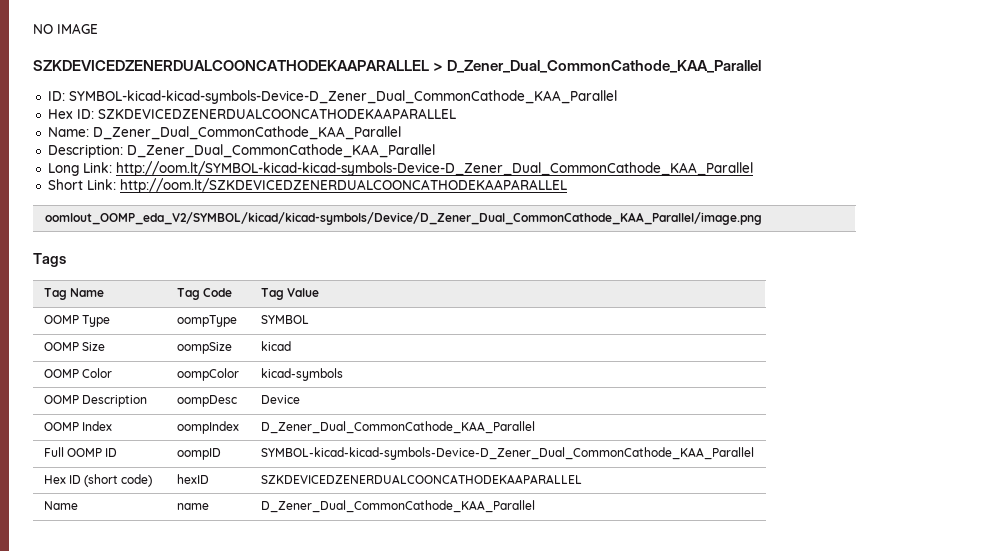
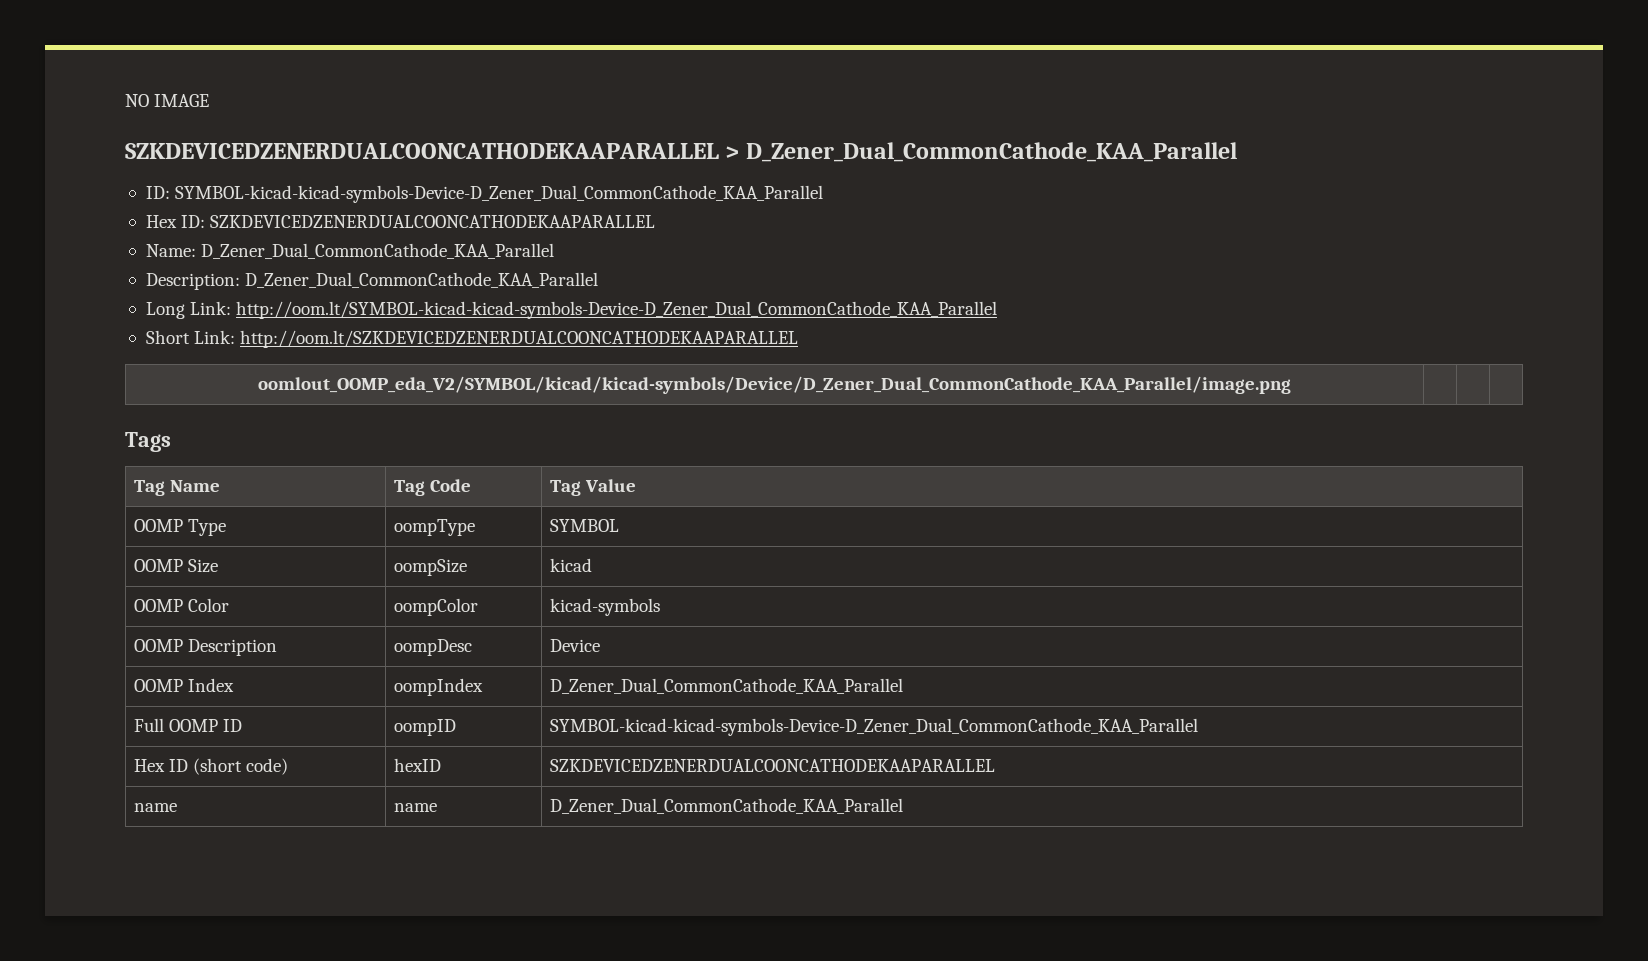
[43,501,78,510] Name -> [133,803,177,812] name

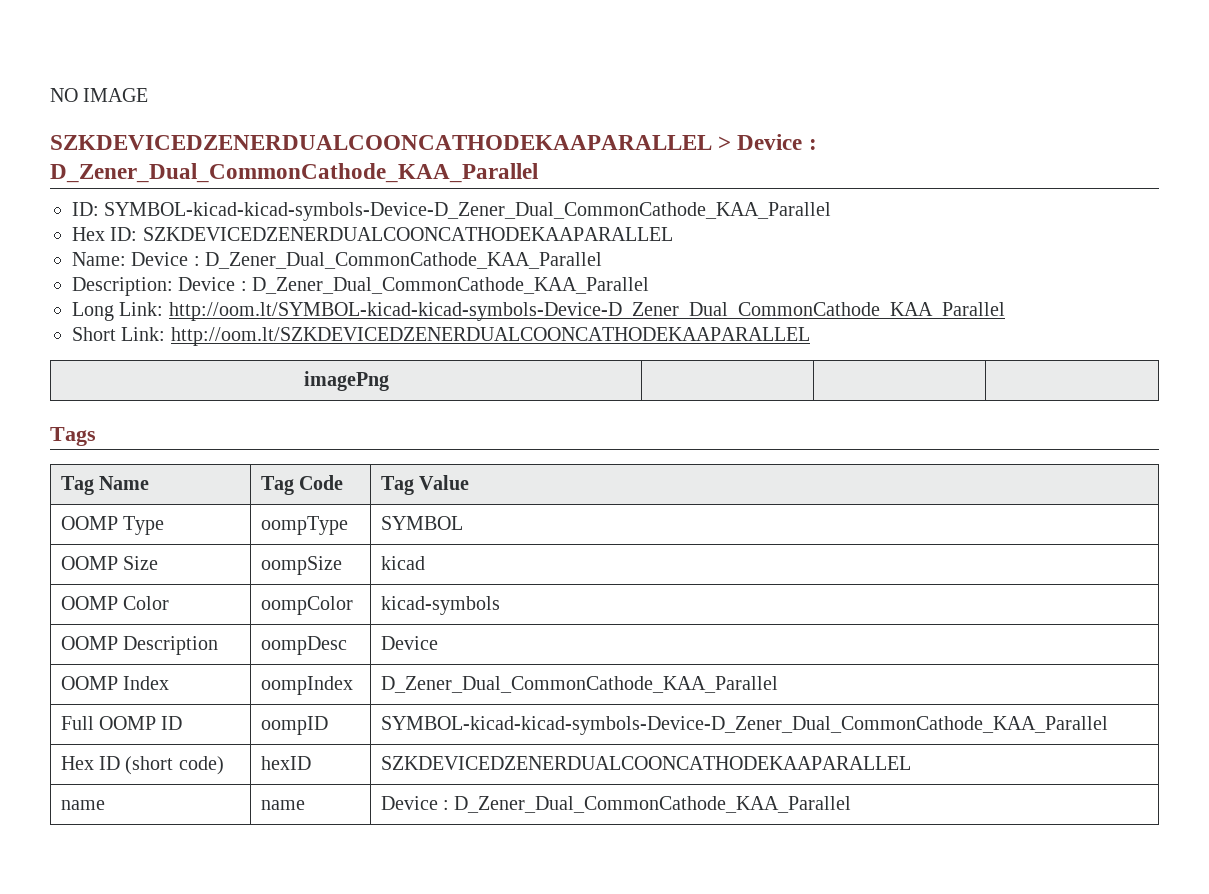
(740, 152) none -> [737,134,817,150] Device :
(196, 250) none -> [131,252,200,266] Device :
(240, 281) none -> [178,277,247,291] Device :
[258,376,1291,394] oomlout_OOMP_eda_V2/SYMBOL/kicad/kicad-symbols/Device/D_Zener_Dual_CommonCathode_KAA_Parallel/image.png -> [303,371,389,391] imagePng
(437, 807) none -> [380,796,450,810] Device :

